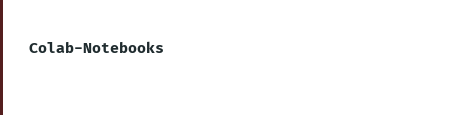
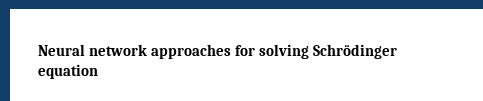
[29,41,164,53] Colab-Notebooks -> [38,44,398,59] [38,64,98,79] Neural network approaches for solving Schrödinger equation

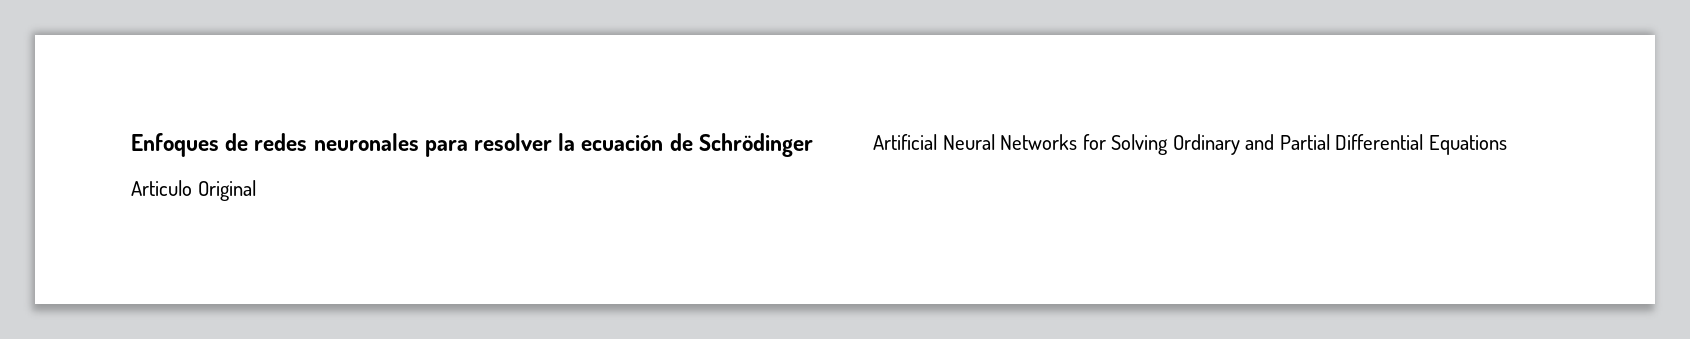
[38,44,398,59] [38,64,98,79] Neural network approaches for solving Schrödinger equation -> [131,133,813,157] [131,180,256,201] [873,134,1507,155] Enfoques de redes neuronales para resolver la ecuación de Schrödinger // Articulo Original // Artificial Neural Networks for Solving Ordinary and Partial Differential Equations

